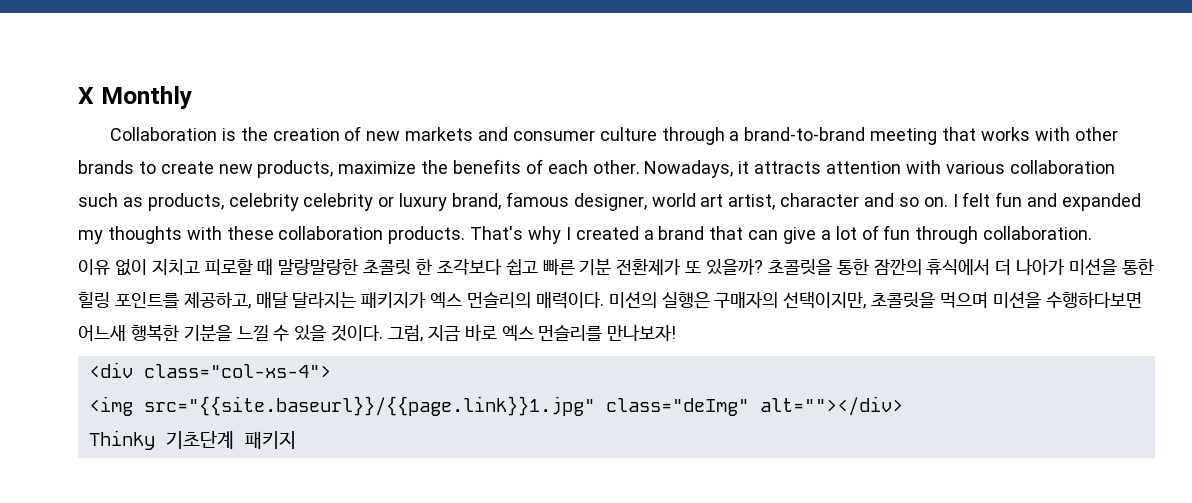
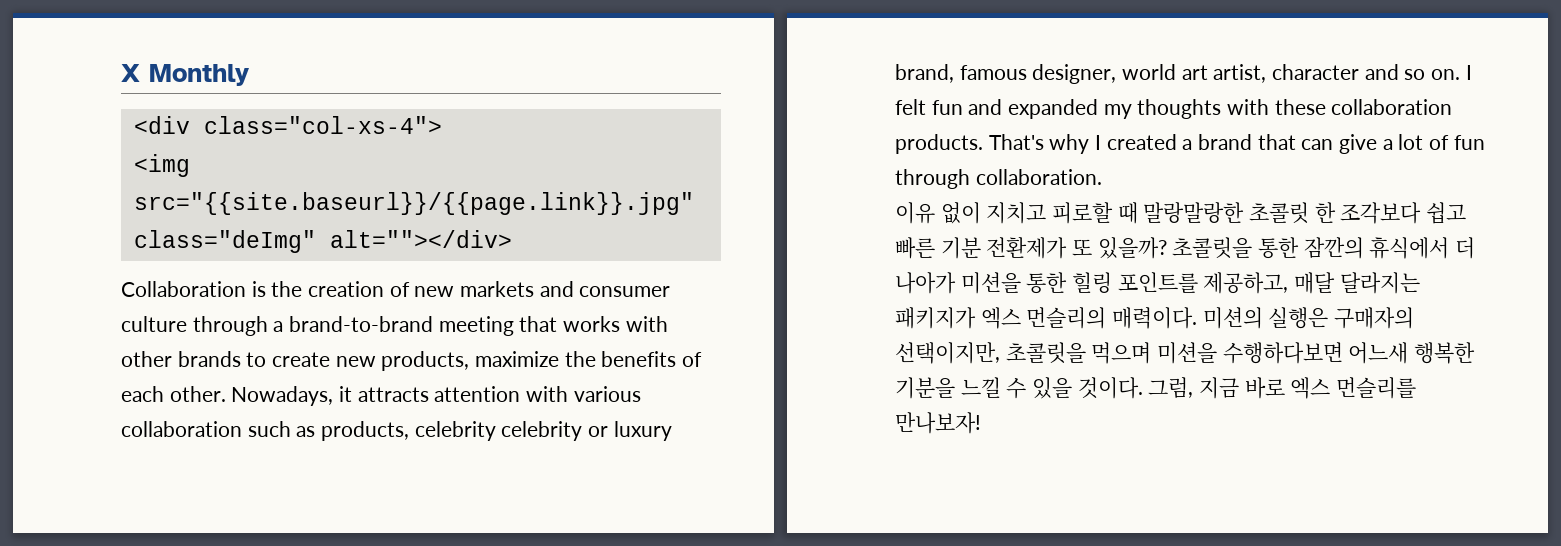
(192, 97) none -> [133,116,442,134] [133,154,190,177] [133,192,694,215] [133,230,512,253] // <div class="col-xs-4"> // <img src="{{site.baseurl}}/{{page.link}}.jpg" class="deImg" alt=""></div>
[88,362,331,378] [88,396,903,416] [88,430,296,450] // <div class="col-xs-4"> // <img src="{{site.baseurl}}/{{page.link}}1.jpg" class="deImg" alt=""></div> // Thinky 기초단계 패키지 -> (981, 423) none

